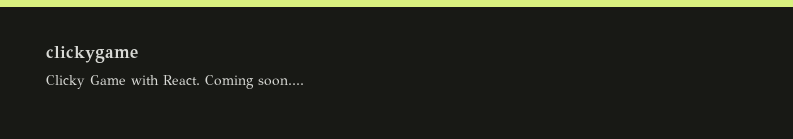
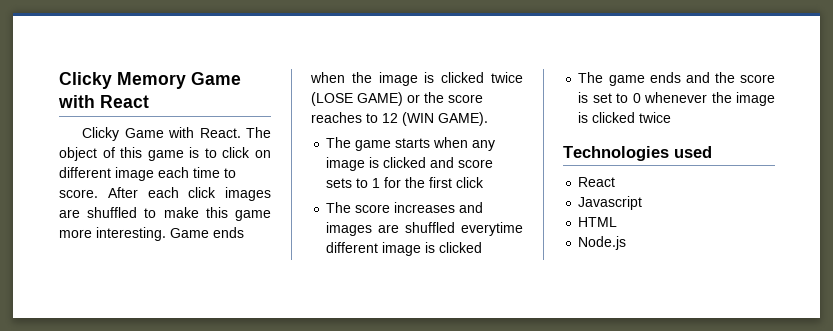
[46,46,138,63] clickygame -> [59,72,241,89] [58,95,149,108] Clicky Memory Game with React
[205,75,304,89] Coming soon.... -> [245,127,271,138] [59,147,271,161] [59,167,236,181] [59,187,271,201] [59,207,271,221] [59,227,244,241] [310,72,523,86] [311,92,483,106] [311,112,488,126] [326,137,496,151] [326,157,494,171] [326,177,485,188] [326,202,484,213] [326,222,523,236] [326,242,483,256] [578,72,775,86] [578,92,775,106] [578,112,672,123] [563,146,712,161] [578,177,616,187] [578,196,643,210] [578,217,618,227] [578,236,627,250] The object of this game is to click on different image each time to score. After each click images are shuffled to make this game more interesting. Game ends when the image is clicked twice (LOSE GAME) or the score reaches to 12 (WIN GAME). // The game starts when any image is clicked and score sets to 1 for the first click // The score increases and images are shuffled everytime different image is clicked // The game ends and the score is set to 0 whenever the image is clicked twice // Technologies used // React // Javascript // HTML // Node.js

